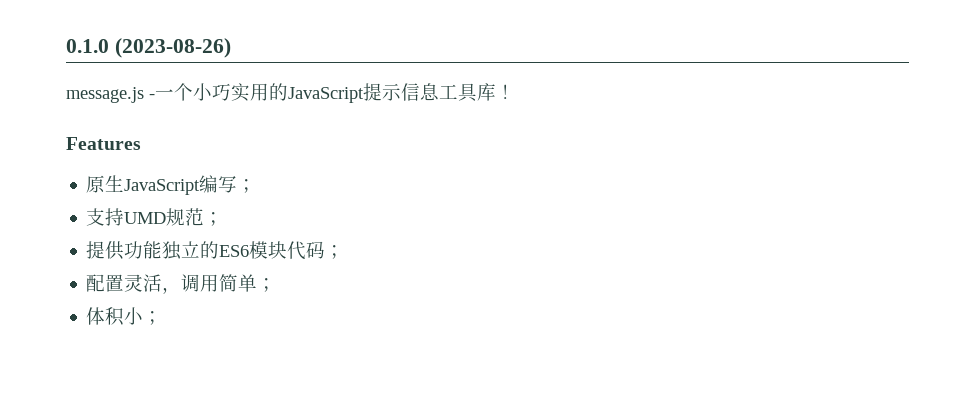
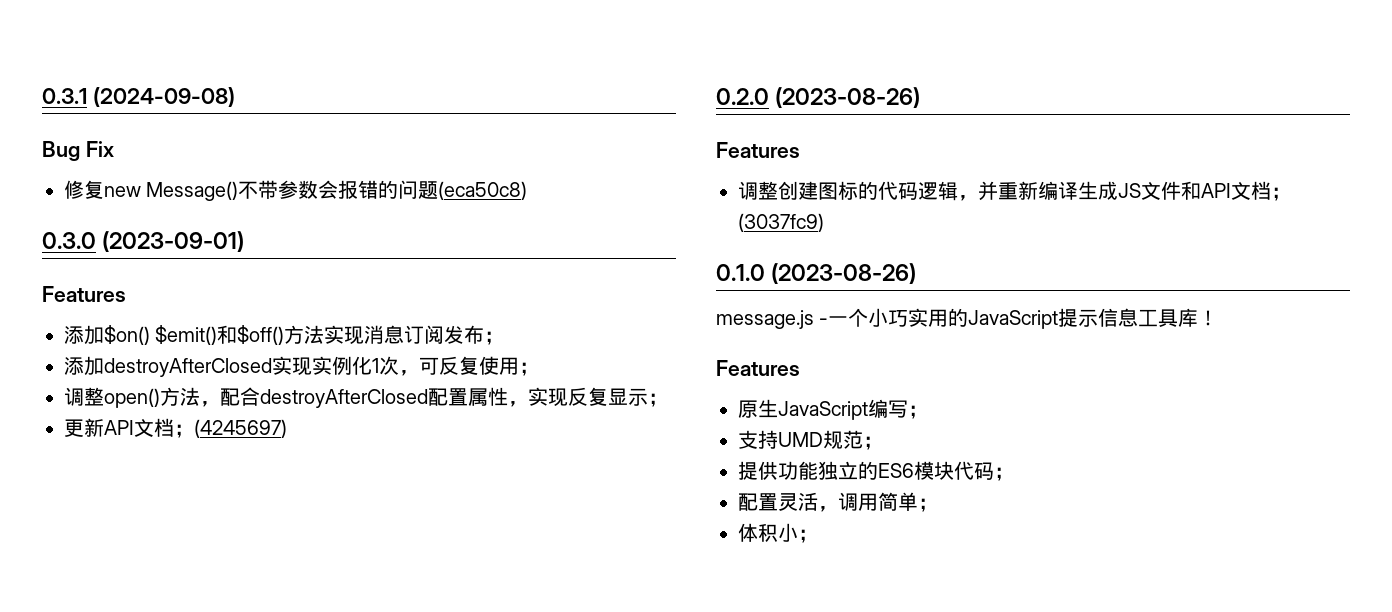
(66, 46) none -> [42,87,235,107] [42,141,114,161] [64,180,528,201] [42,231,245,252] [42,286,126,302] [64,325,505,345] [64,356,539,377] [64,387,668,408] [64,418,287,438] [716,87,921,108] [716,142,800,158] [738,181,1291,201] [738,213,824,232] 0.3.1 (2024-09-08) // Bug Fix // 修复new Message()不带参数会报错的问题(eca50c8) // 0.3.0 (2023-09-01) // Features // 添加$on() $emit()和$off()方法实现消息订阅发布； // 添加destroyAfterClosed实现实例化1次，可反复使用； // 调整open()方法，配合destroyAfterClosed配置属性，实现反复显示； // 更新API文档；(4245697) // 0.2.0 (2023-08-26) // Features // 调整创建图标的代码逻辑，并重新编译生成JS文件和API文档；(3037fc9) //

